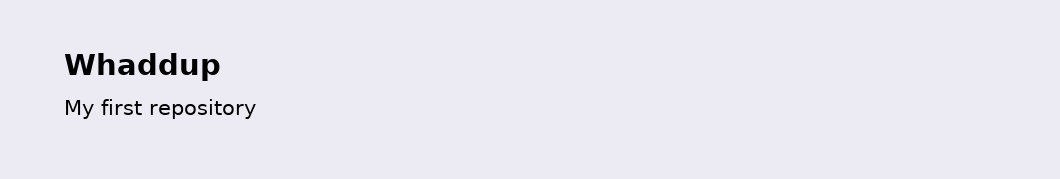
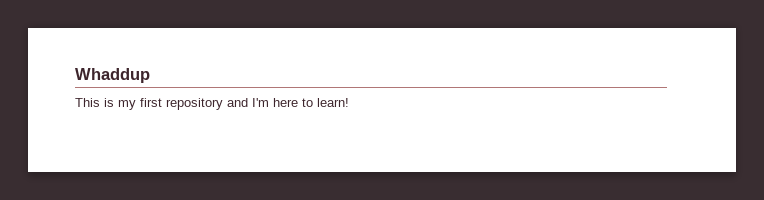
[64,99,256,119] My first repository -> [75,98,349,110] This is my first repository and I'm here to learn!

